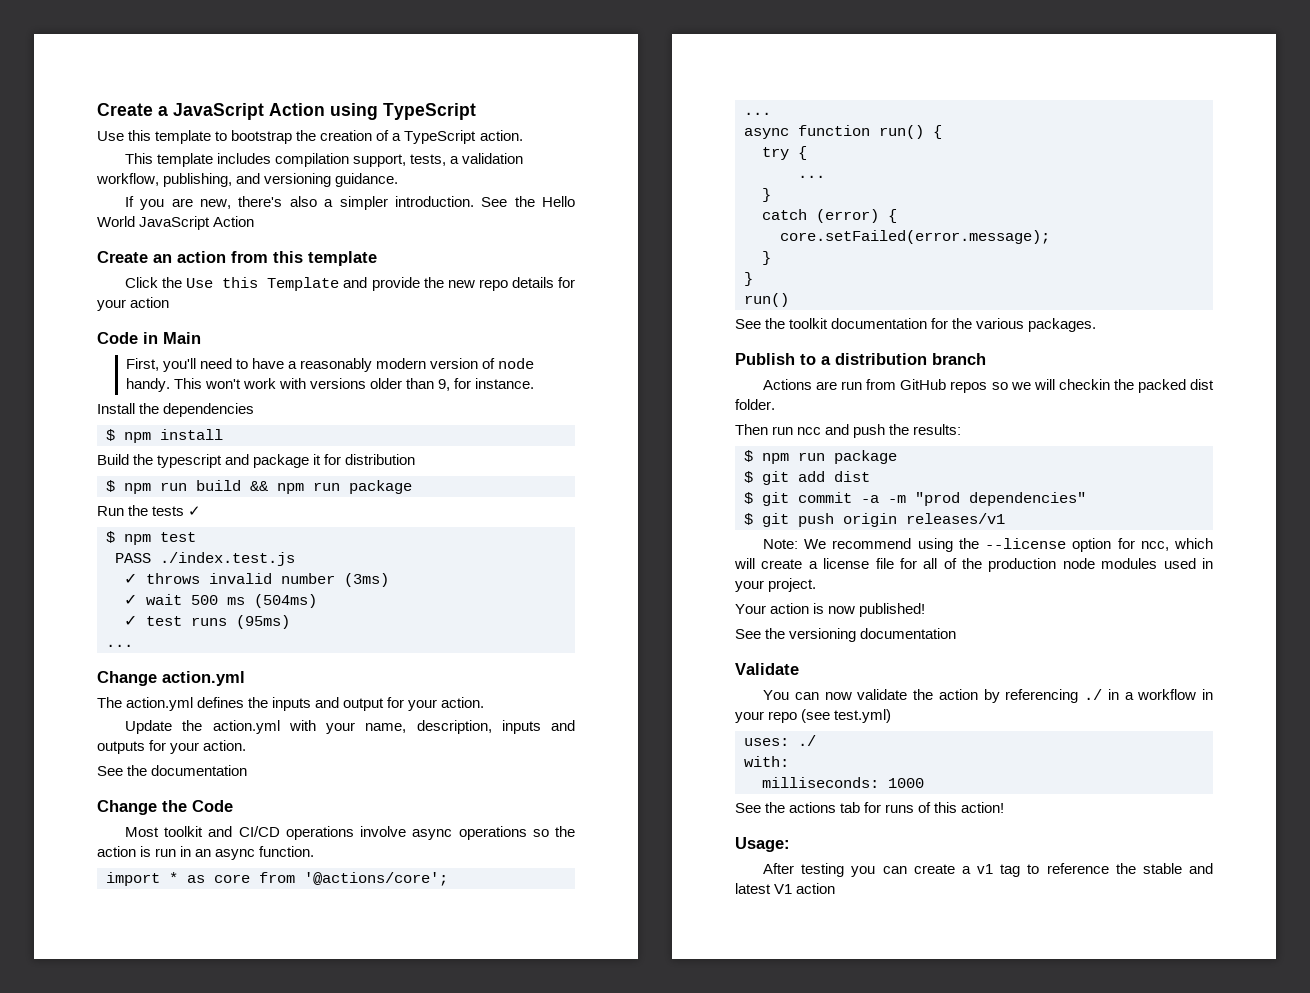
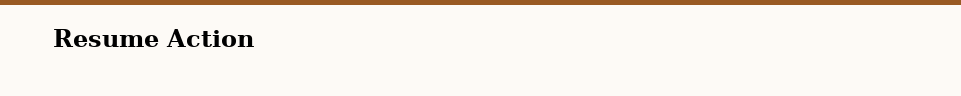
[97,103,476,120] [97,130,523,144] [125,153,524,167] [96,173,399,187] [125,196,575,210] [97,216,255,230] [97,251,377,266] [125,277,575,291] [97,297,170,311] [97,332,201,344] [125,358,535,372] [125,378,535,392] [97,403,255,417] [106,429,223,443] [97,454,416,468] [106,480,412,494] [97,505,202,516] [106,531,196,545] [115,552,295,566] [124,573,389,587] [124,594,317,608] [124,615,290,629] [106,644,133,647] [97,671,245,686] [97,697,485,711] [125,720,576,734] [97,740,247,754] [97,765,248,776] [97,800,233,815] [125,826,575,840] [97,846,315,860] [106,872,448,886] [744,112,771,115] [744,125,942,139] [762,146,807,160] [798,175,825,178] [762,188,771,202] [762,209,897,223] [780,230,1050,244] [762,251,771,265] [744,272,753,286] [744,293,789,307] [735,318,1097,332] [735,353,986,365] [763,379,1214,393] [735,399,775,410] [735,424,962,438] [744,450,897,464] [744,471,870,485] [744,492,1086,506] [744,513,1005,527] [763,538,1213,552] [734,558,1213,572] [735,578,817,592] [735,603,926,617] [735,628,957,642] [735,663,799,675] [763,689,1213,703] [735,709,892,723] [744,735,816,746] [744,756,789,767] [762,777,924,788] [735,802,1005,813] [735,837,790,852] [763,863,1213,877] [735,883,836,894] Create a JavaScript Action using TypeScript // Use this template to bootstrap the creation of a TypeScript action. // This template includes compilation support, tests, a validation workflow, publishing, and versioning guidance. // If you are new, there's also a simpler introduction. See the Hello World JavaScript Action // Create an action from this template // Click the Use this Template and provide the new repo details for your action // Code in Main // First, you'll need to have a reasonably modern version of node handy. This won't work with versions older than 9, for instance. // Install the dependencies // $ npm install // Build the typescript and package it for distribution // $ npm run build && npm run package // Run the tests ✓ // $ npm test // PASS ./index.test.js // ✓ throws invalid number (3ms) // ✓ wait 500 ms (504ms) // ✓ test runs (95ms) // ... // Change action.yml // The action.yml defines the inputs and output for your action. // Update the action.yml with your name, description, inputs and outputs for your action. // See the documentation // Change the Code // Most toolkit and CI/CD operations involve async operations so the action is run in an async function. // import * as core from '@actions/core'; // ... // async function run() { // try { // ... // } // catch (error) { // core.setFailed(error.message); // } // } // run() // See the toolkit documentation for the various packages. // Publish to a distribution branch // Actions are run from GitHub repos so we will checkin the packed dist folder. // Then run ncc and push the results: // $ npm run package // $ git add dist // $ git commit -a -m "prod dependencies" // $ git push origin releases/v1 // Note: We recommend using the --license option for ncc, which will create a license file for all of the production node modules used in your project. // Your action is now published! // See the versioning documentation // Validate // You can now validate the action by referencing ./ in a workflow in your repo (see test.yml) // uses: ./ // with: // milliseconds: 1000 // See the actions tab for runs of this action! // Usage: // After testing you can create a v1 tag to reference the stable and latest V1 action -> [53,29,254,47] Resume Action

